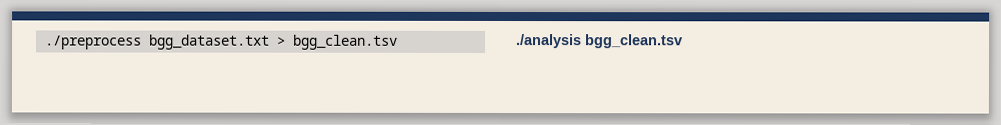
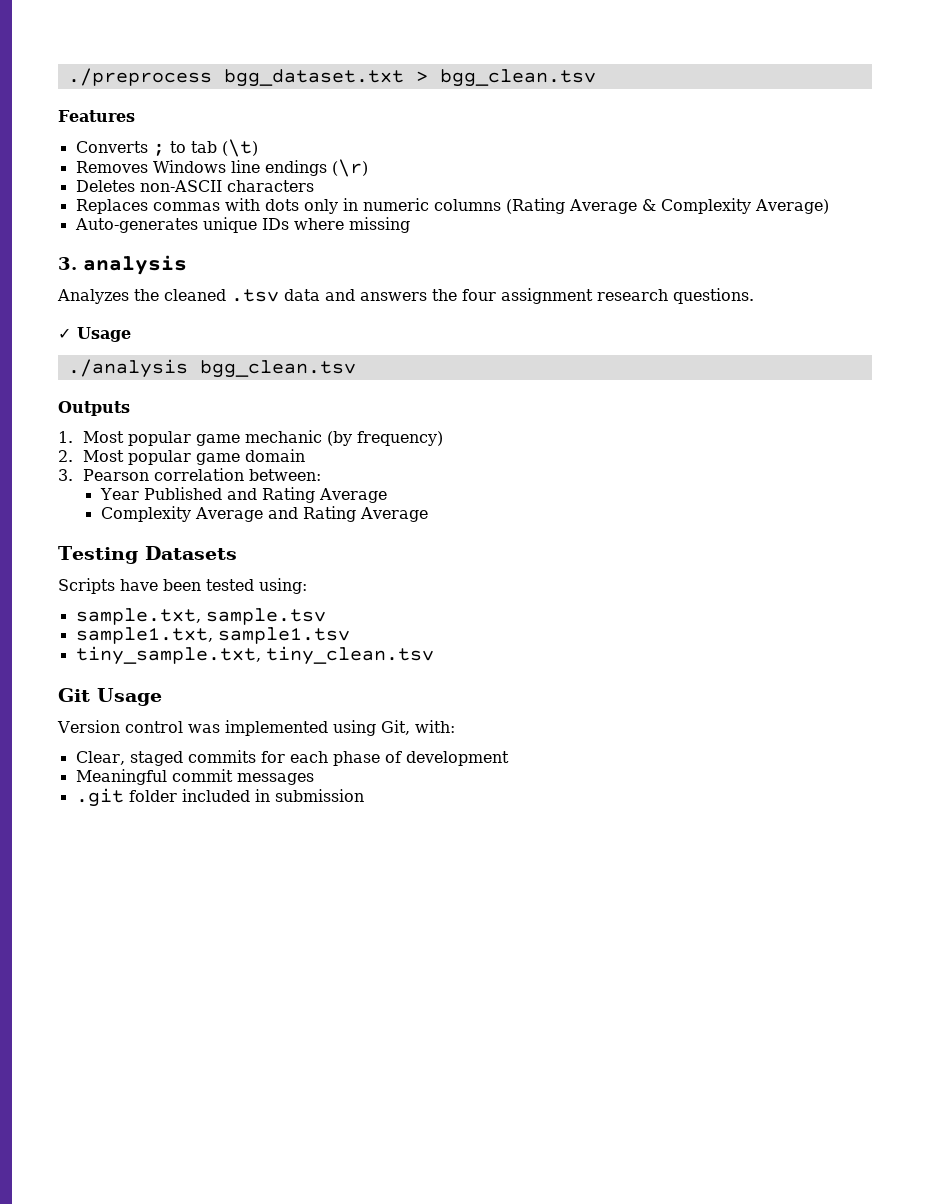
[516,34,683,49] ./analysis bgg_clean.tsv -> [58,110,135,122] [75,139,258,157] [75,159,368,177] [75,180,314,192] [75,198,829,214] [74,217,410,233] [58,255,187,275] [57,288,754,304] [58,327,131,342] [67,359,356,378] [58,401,130,416] [58,430,444,446] [58,449,306,465] [58,468,322,481] [99,487,387,503] [100,506,428,522] [58,546,237,564] [58,578,307,594] [75,608,326,625] [75,627,350,644] [75,646,434,665] [58,688,162,706] [57,720,455,736] [75,750,509,766] [75,769,314,785] [75,788,364,807] Features // Converts ; to tab (\t) // Removes Windows line endings (\r) // Deletes non-ASCII characters // Replaces commas with dots only in numeric columns (Rating Average & Complexity Average) // Auto-generates unique IDs where missing // 3. analysis // Analyzes the cleaned .tsv data and answers the four assignment research questions. // ✓ Usage // ./analysis bgg_clean.tsv // Outputs // 1. Most popular game mechanic (by frequency) // 2. Most popular game domain // 3. Pearson correlation between: // Year Published and Rating Average // Complexity Average and Rating Average // Testing Datasets // Scripts have been tested using: // sample.txt, sample.tsv // sample1.txt, sample1.tsv // tiny_sample.txt, tiny_clean.tsv // Git Usage // Version control was implemented using Git, with: // Clear, staged commits for each phase of development // Meaningful commit messages // .git folder included in submission

